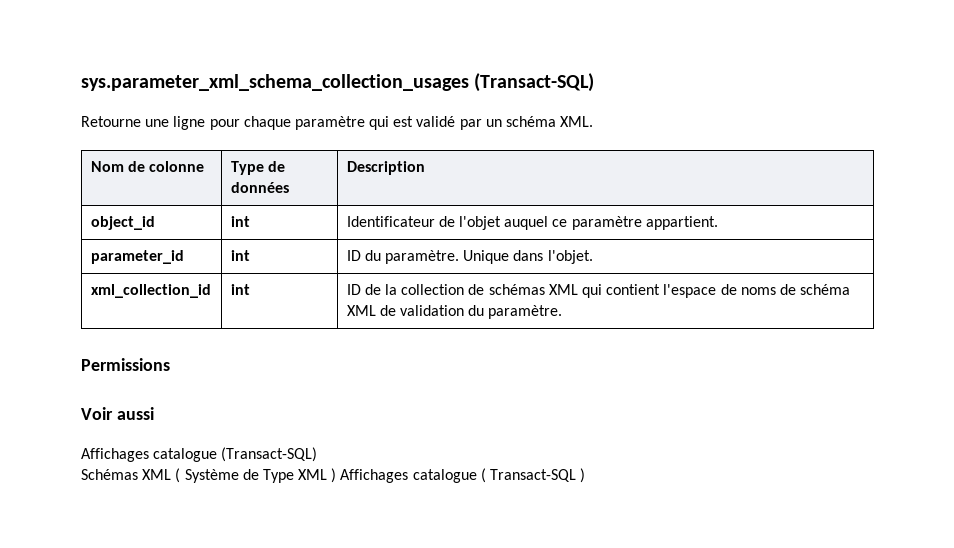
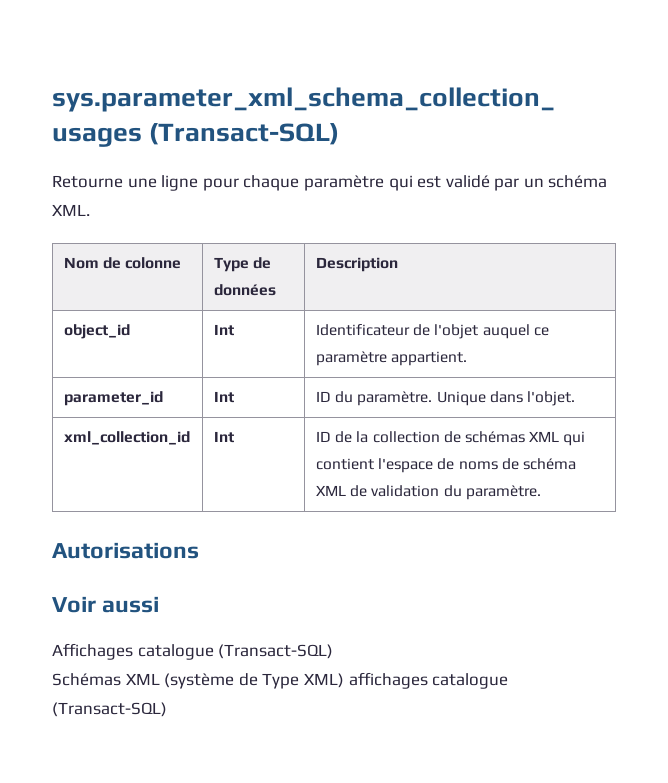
[230,216,250,227] int -> [213,324,234,336] Int
[230,250,250,261] int -> [213,391,234,403] Int
[230,284,250,295] int -> [213,431,234,443] Int
[81,358,170,371] Permissions -> [52,542,199,559] Autorisations
[175,468,586,483] ( Système de Type XML ) Affichages catalogue ( Transact-SQL ) -> [164,672,509,689] [52,702,167,717] (système de Type XML) affichages catalogue (Transact-SQL)

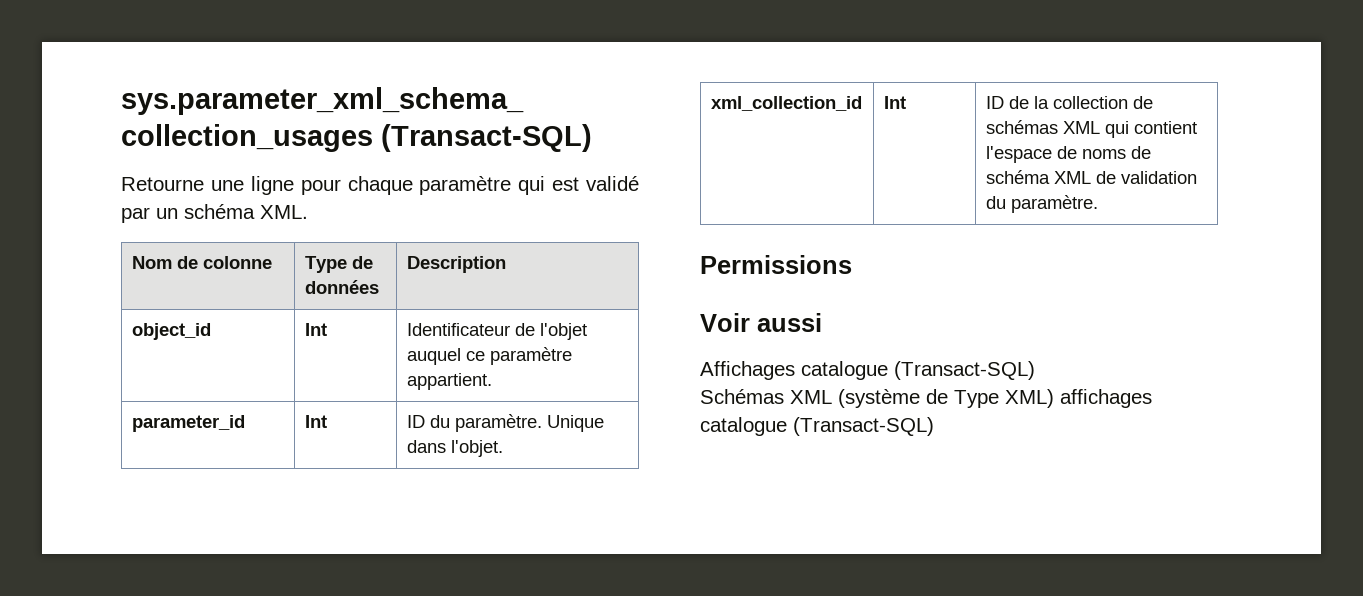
[52,542,199,559] Autorisations -> [700,255,852,274] Permissions

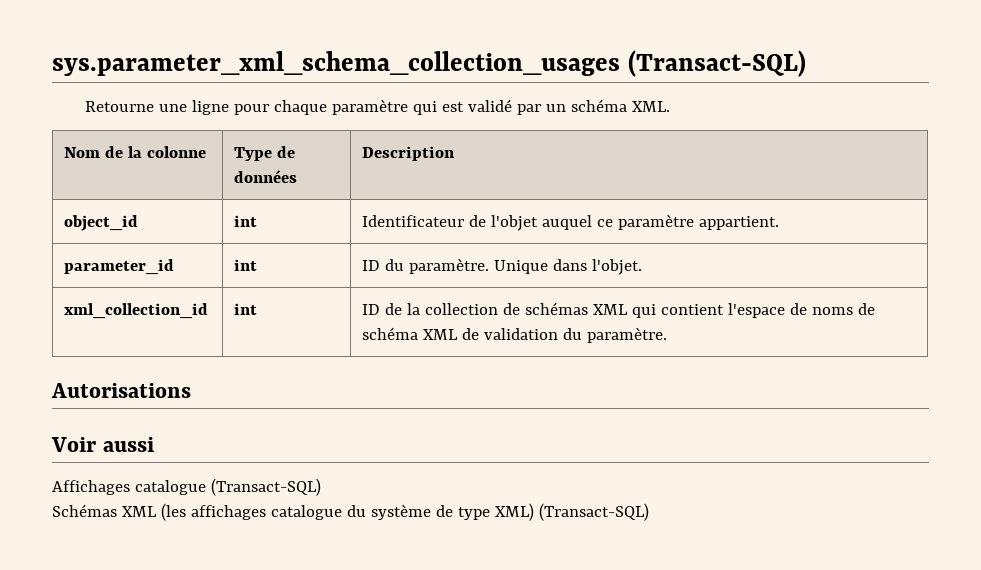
(198, 262) none -> [128,146,143,158] la
[304,323,327,336] Int -> [234,215,258,227] int
[304,415,327,428] Int -> [234,259,258,271] int
[883,96,906,109] Int -> [234,303,258,315] int
[700,255,852,274] Permissions -> [51,383,191,398] Autorisations
[838,389,1152,408] [700,417,787,436] (système de Type XML) affichages catalogue -> [160,503,534,521] (les affichages catalogue du système de type XML)

